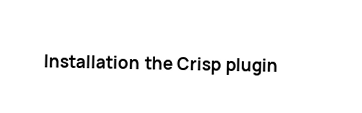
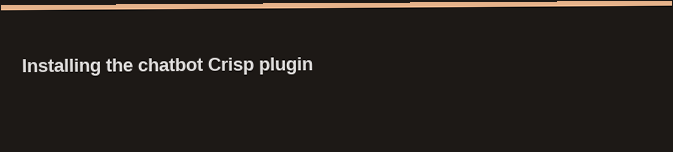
[43,54,173,70] Installation the -> [21,57,203,77] Installing the chatbot

